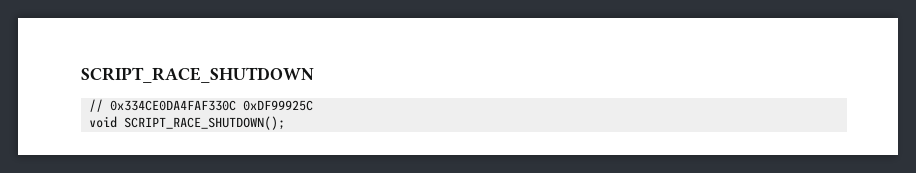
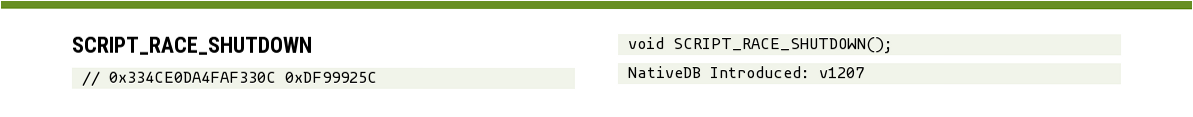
(286, 123) none -> [626,66,864,79] // NativeDB Introduced: v1207

